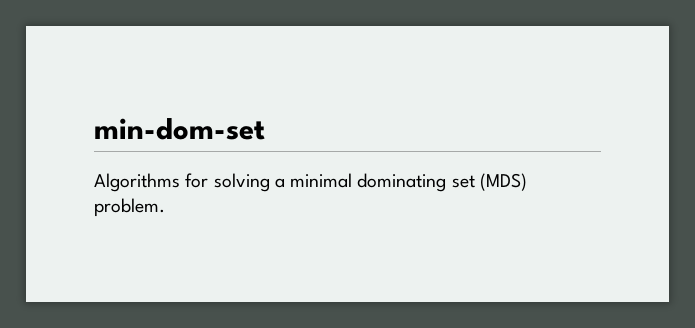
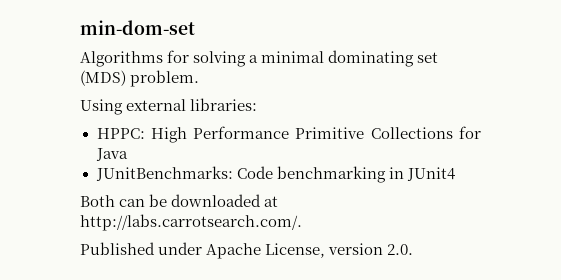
(165, 207) none -> [80,98,258,115] [96,126,481,143] [95,148,128,161] [95,166,455,183] [80,194,279,207] [80,214,302,231] [80,242,414,259] // Using external libraries: // HPPC: High Performance Primitive Collections for Java // JUnitBenchmarks: Code benchmarking in JUnit4 // Both can be downloaded at http://labs.carrotsearch.com/. // Published under Apache License, version 2.0.

